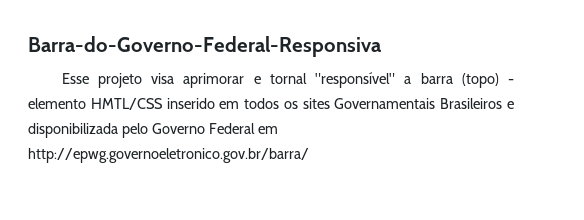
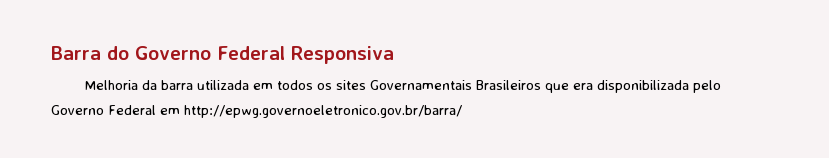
[28,36,381,57] [61,72,515,88] [28,98,215,110] Barra-do-Governo-Federal-Responsiva // Esse projeto visa aprimorar e tornal "responsível" a barra (topo) - elemento HMTL/CSS inserido -> [51,46,394,64] [85,80,250,90] Barra do Governo Federal Responsiva // Melhoria da barra utilizada
[506,101,514,109] e -> [545,83,594,93] que era

